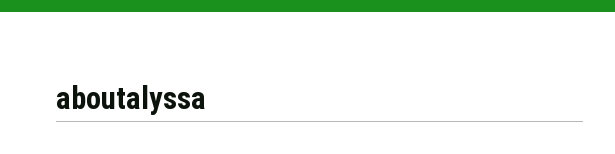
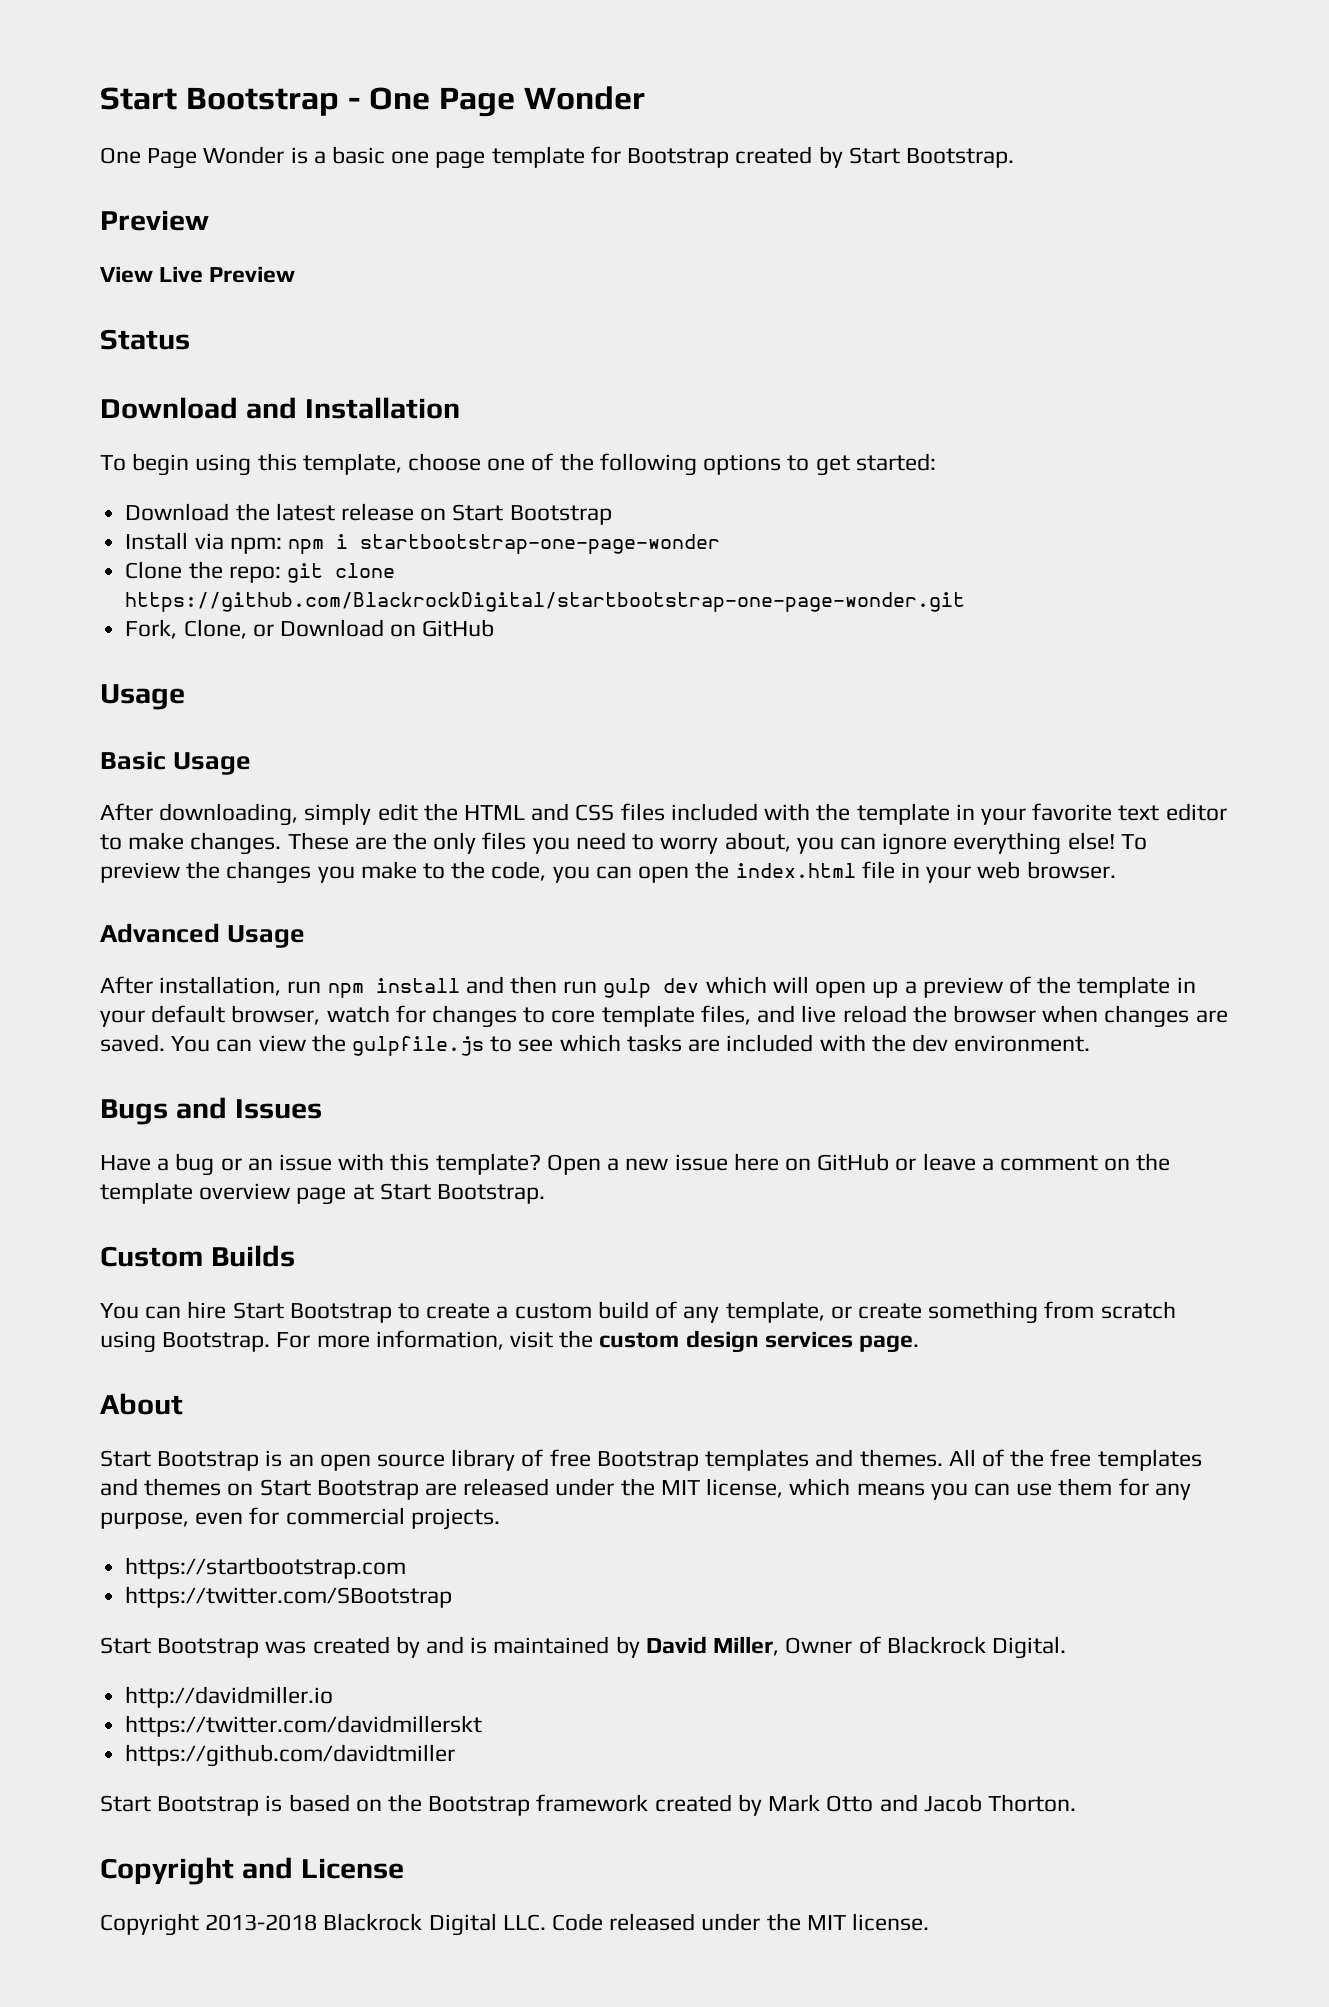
[56,85,206,115] aboutalyssa -> [100,86,645,117] [100,146,1014,169] [100,210,209,231] [100,266,296,283] [100,329,190,350] [100,397,460,419] [100,453,936,476] [125,503,612,525] [125,532,720,554] [125,561,395,583] [125,592,966,612] [125,619,495,639] [100,684,185,710] [100,751,252,775] [100,803,1227,826] [100,832,1147,855] [100,861,1116,884] [100,923,306,948] [100,976,1196,998] [100,1005,1228,1028] [100,1034,1091,1056] [100,1097,322,1125] [100,1153,1171,1176] [100,1182,546,1205] [100,1245,295,1267] [100,1301,1176,1324] [100,1330,920,1353] [100,1393,183,1415] [100,1449,1202,1471] [100,1478,1191,1500] [100,1507,500,1530] [125,1557,407,1579] [125,1586,453,1608] [100,1636,1066,1659] [125,1686,334,1708] [125,1715,483,1737] [125,1744,456,1767] [100,1794,1076,1816] [100,1857,404,1885] [100,1913,930,1936] Start Bootstrap - One Page Wonder // One Page Wonder is a basic one page template for Bootstrap created by Start Bootstrap. // Preview // View Live Preview // Status // Download and Installation // To begin using this template, choose one of the following options to get started: // Download the latest release on Start Bootstrap // Install via npm: npm i startbootstrap-one-page-wonder // Clone the repo: git clone https://github.com/BlackrockDigital/startbootstrap-one-page-wonder.git // Fork, Clone, or Download on GitHub // Usage // Basic Usage // After downloading, simply edit the HTML and CSS files included with the template in your favorite text editor to make changes. These are the only files you need to worry about, you can ignore everything else! To preview the changes you make to the code, you can open the index.html file in your web browser. // Advanced Usage // After installation, run npm install and then run gulp dev which will open up a preview of the template in your default browser, watch for changes to core template files, and live reload the browser when changes are saved. You can view the gulpfile.js to see which tasks are included with the dev environment. // Bugs and Issues // Have a bug or an issue with this template? Open a new issue here on GitHub or leave a comment on the template overview page at Start Bootstrap. // Custom Builds // You can hire Start Bootstrap to create a custom build of any template, or create something from scratch using Bootstrap. For more information, visit the custom design services page. // About // Start Bootstrap is an open source library of free Bootstrap templates and themes. All of the free templates and themes on Start Bootstrap are released under the MIT license, which means you can use them for any purpose, even for commercial projects. // https://startbootstrap.com // https://twitter.com/SBootstrap // Start Bootstrap was created by and is maintained by David Miller, Owner of Blackrock Digital. // http://davidmiller.io // https://twitter.com/davidmillerskt // https://github.com/davidtmiller // Start Bootstrap is based on the Bootstrap framework created by Mark Otto and Jacob Thorton. // Copyright and License // Copyright 2013-2018 Blackrock Digital LLC. Code released under the MIT license.

